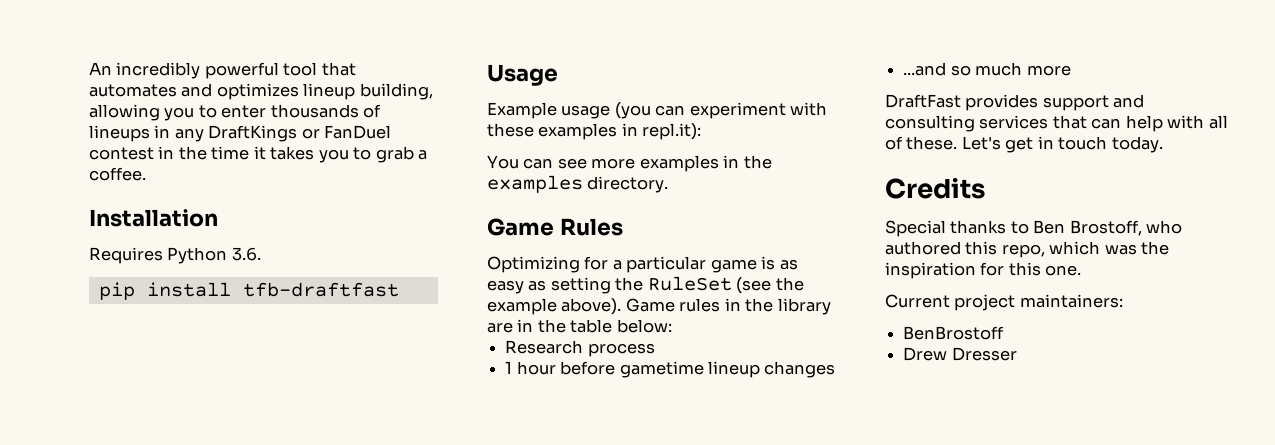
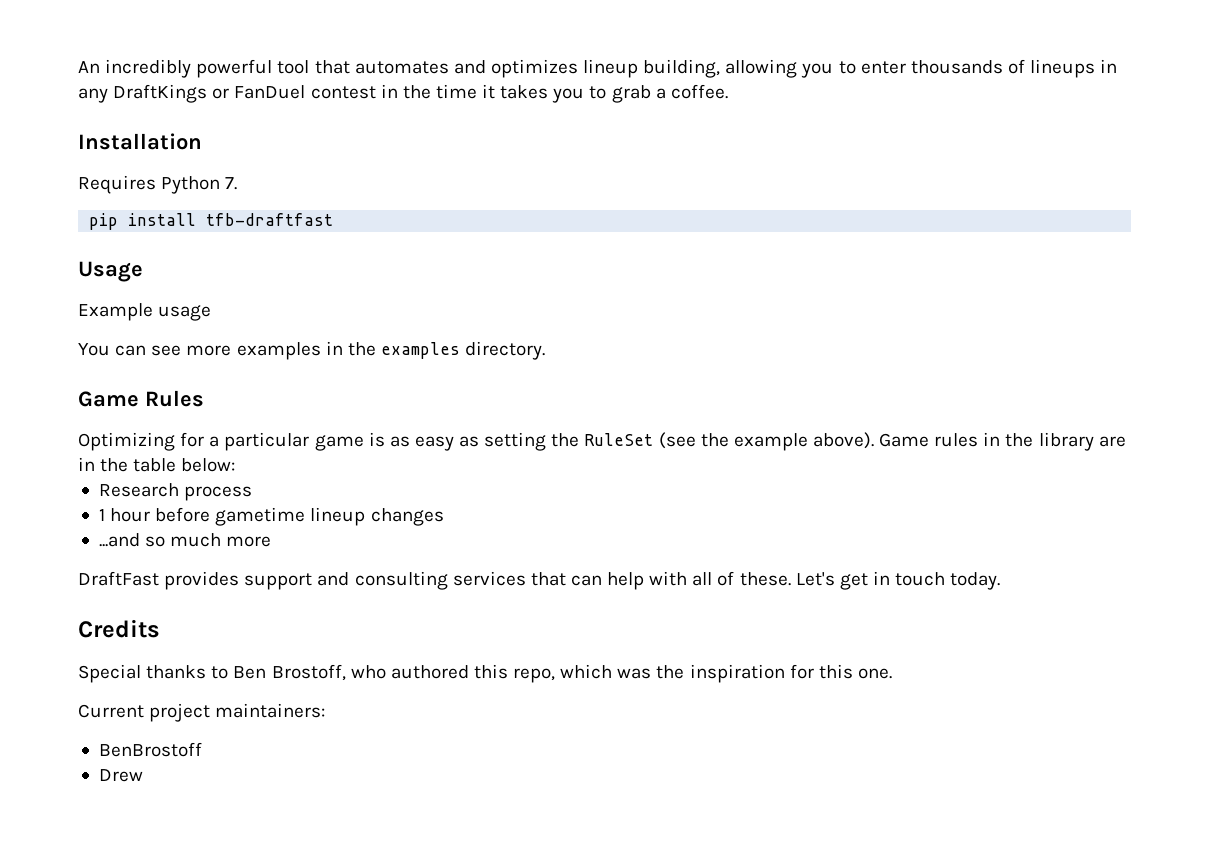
[231,247,261,261] 3.6. -> [225,177,238,190] 7.
[614,102,828,119] [487,123,702,140] (you can experiment with these examples in repl.it): -> (212, 313) none
[951,347,1017,361] Dresser -> (143, 775) none

